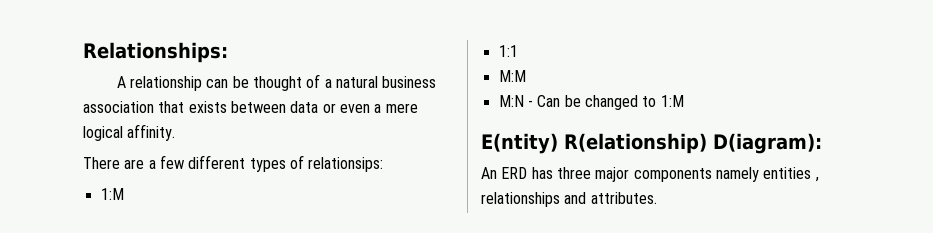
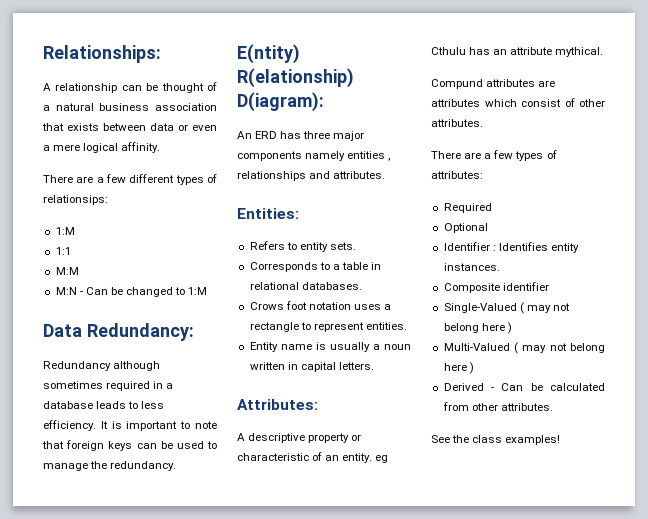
(684, 101) none -> [43,323,194,341] [43,361,161,371] [43,381,174,391] [43,401,165,409] [43,420,217,431] [42,440,217,451] [43,461,177,471] // Data Redundancy: // Redundancy although sometimes required in a database leads to less efficiency. It is important to note that foreign keys can be used to manage the redundancy.
(657, 198) none -> [237,208,299,219] [249,241,356,252] [249,262,382,272] [249,282,362,290] [249,301,392,310] [249,322,407,332] [249,342,411,352] [249,362,374,372] [237,399,318,410] [237,433,362,443] [237,452,389,463] [431,47,604,57] [431,79,556,89] [431,98,605,107] [431,119,483,127] [431,150,557,161] [431,171,483,179] [443,203,492,213] [443,223,488,233] [443,242,579,253] [443,263,500,271] [443,282,549,293] [443,302,570,314] [443,322,512,334] [443,342,605,354] [443,362,474,374] [443,383,605,391] [442,402,553,411] [431,435,561,445] // Entities: // Refers to entity sets. // Corresponds to a table in relational databases. // Crows foot notation uses a rectangle to represent entities. // Entity name is usually a noun written in capital letters. // Attributes: // A descriptive property or characteristic of an entity. eg Cthulu has an attribute mythical. // Compund attributes are attributes which consist of other attributes. // There are a few types of attributes: // Required // Optional // Identifier : Identifies entity instances. // Composite identifier // Single-Valued ( may not belong here ) // Multi-Valued ( may not belong here ) // Derived - Can be calculated from other attributes. // See the class examples!

